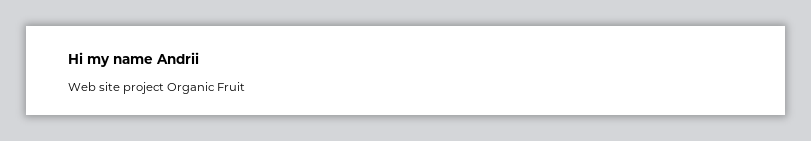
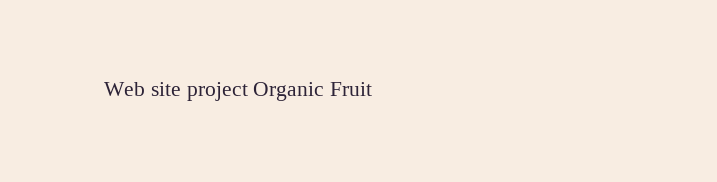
[68,52,199,67] Hi my name Andrii // -> (104, 89) none

